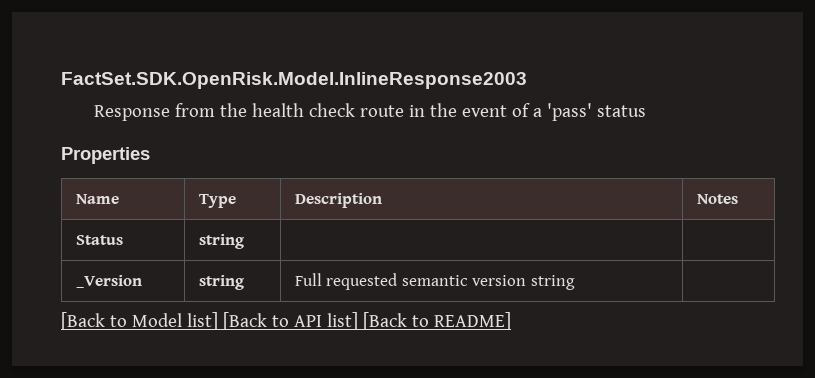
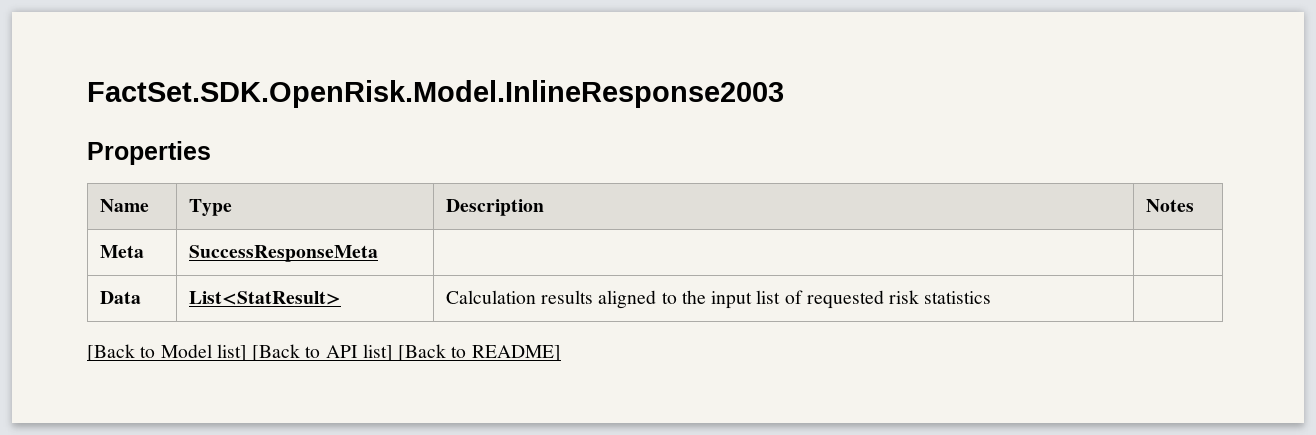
[94,103,646,121] // Response from the health check route in the event of a 'pass' status -> (784, 94) none
[75,235,123,245] [198,234,244,249] [75,275,142,288] [198,275,244,290] [294,273,575,290] Status | string | | // _Version | string | Full requested semantic version string -> [99,245,144,258] [188,245,378,262] [99,291,141,304] [188,291,341,305] [445,290,992,309] Meta | SuccessResponseMeta | | // Data | List<StatResult> | Calculation results aligned to the input list of requested risk statistics

